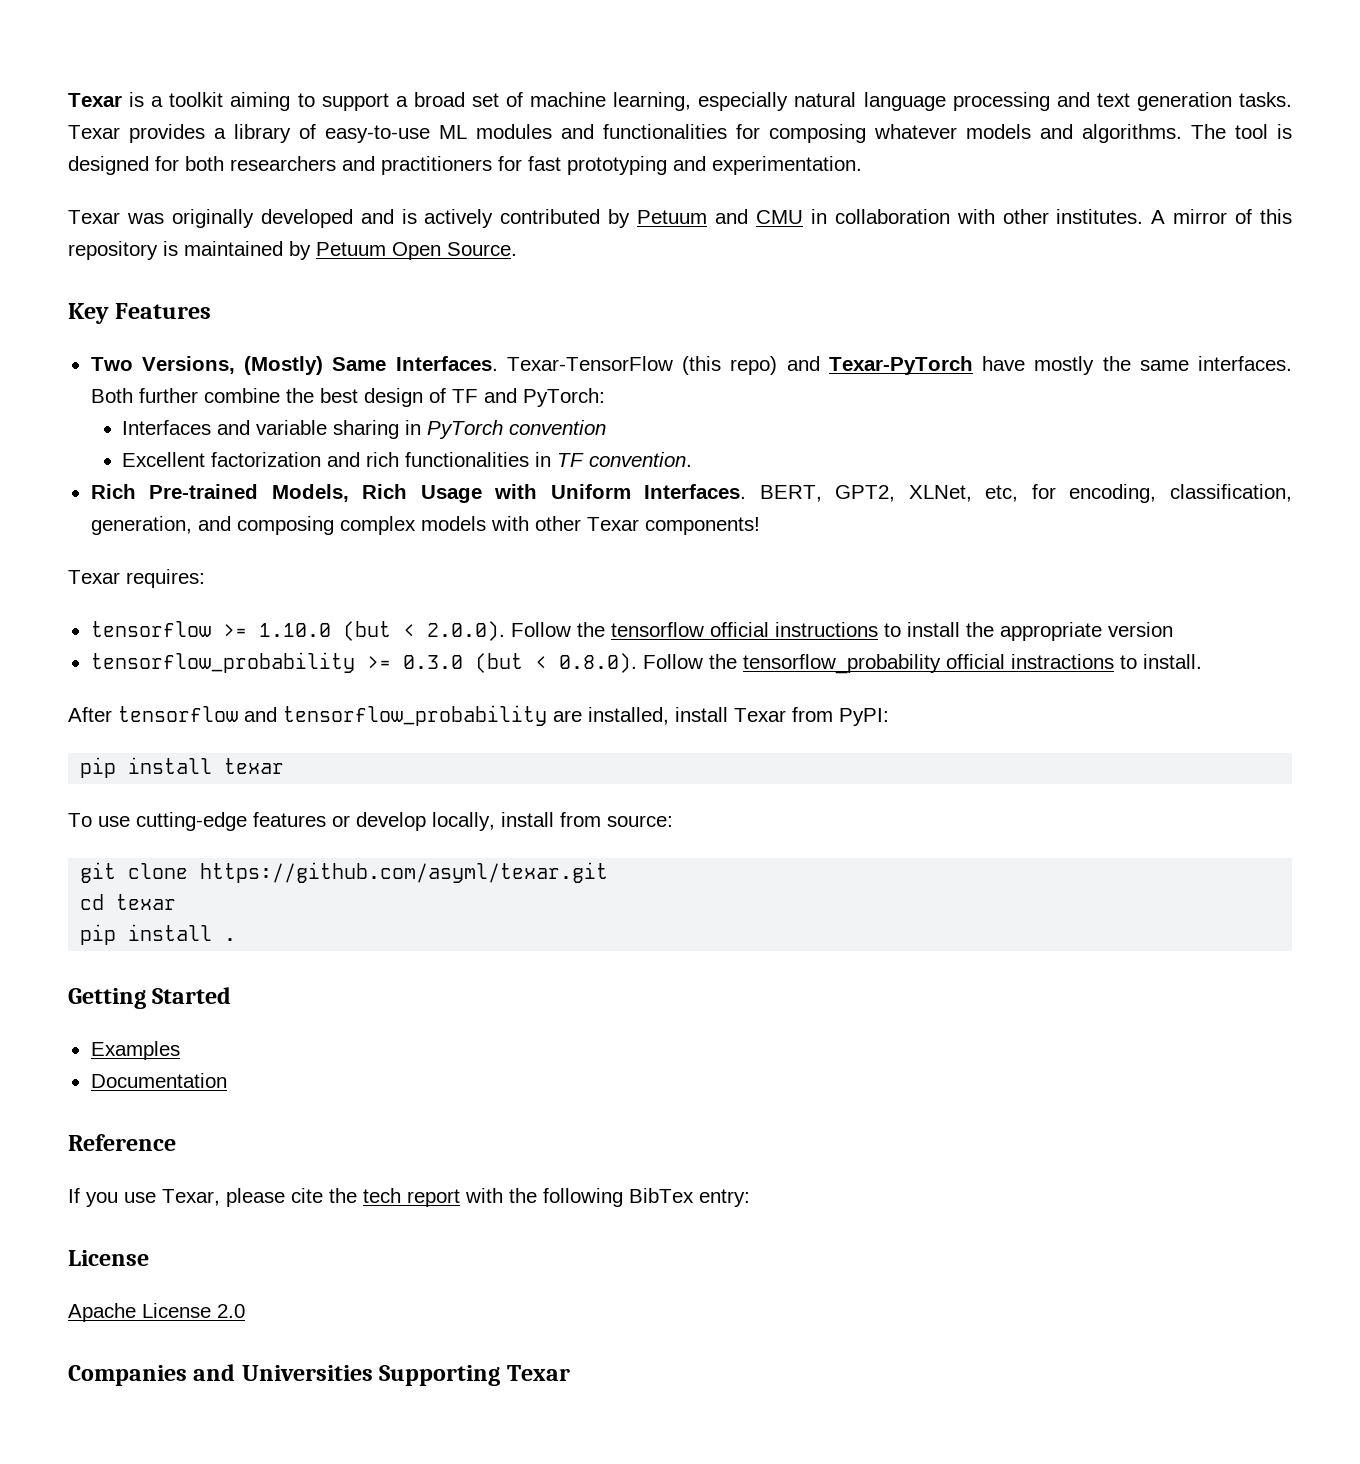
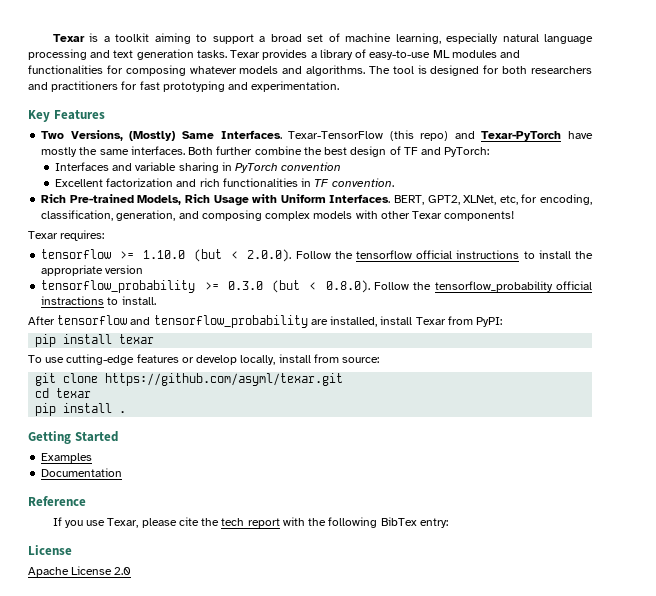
[68,209,1292,228] [68,241,517,260] // Texar was originally developed and is actively contributed by Petuum and CMU in collaboration with other institutes. A mirror of this repository is maintained by Petuum Open Source. -> (340, 86) none
[68,1364,570,1386] // Companies and Universities Supporting Texar -> (132, 571) none

